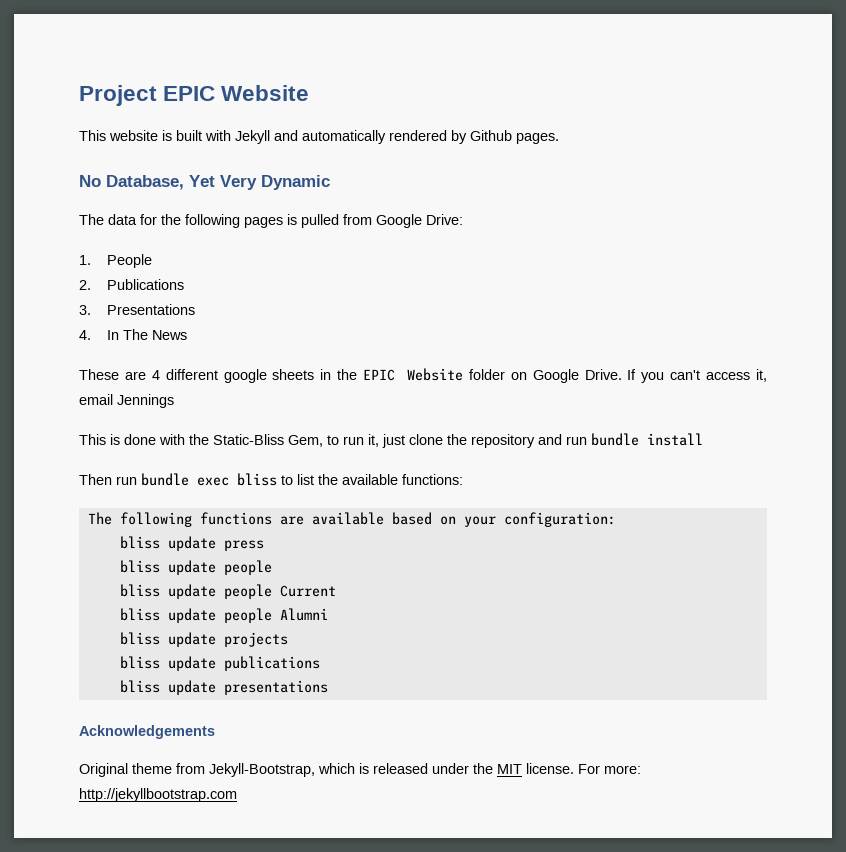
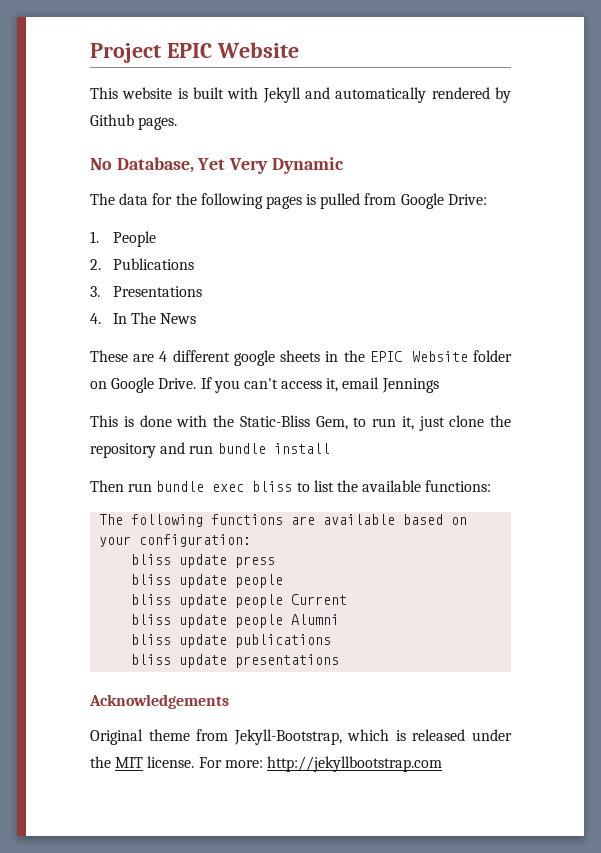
[119,632,288,647] // bliss update projects -> (340, 619) none

